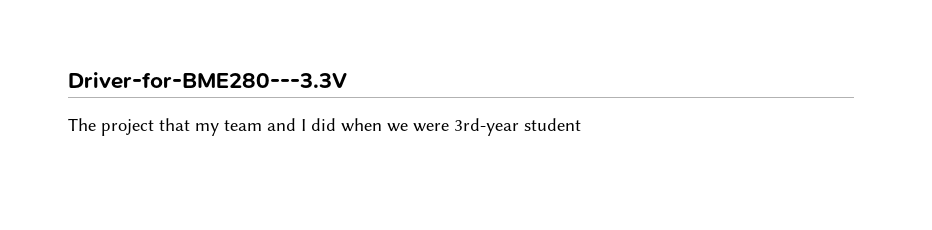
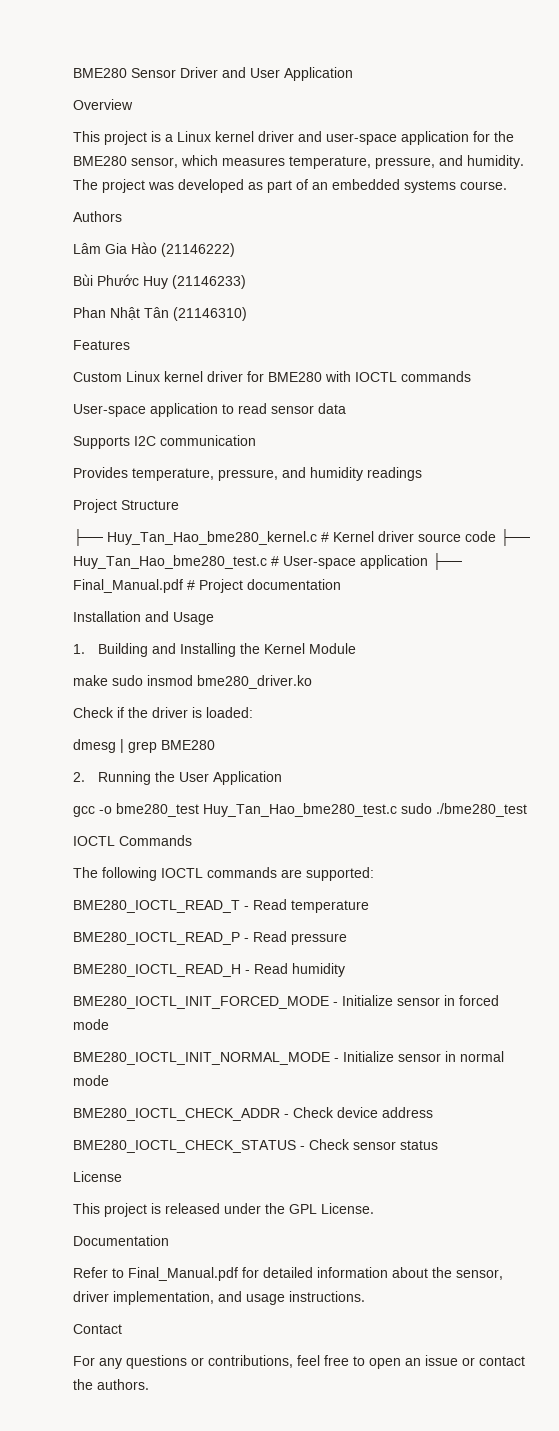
[68,72,347,89] [68,118,581,136] Driver-for-BME280---3.3V // The project that my team and I did when we were 3rd-year student -> [73,67,353,81] [73,99,133,110] [73,131,514,145] [73,155,524,169] [73,179,507,193] [73,211,122,222] [73,242,235,257] [73,274,246,289] [73,307,247,321] [73,340,130,350] [73,371,471,382] [73,403,346,417] [73,435,256,449] [73,467,422,481] [73,499,179,513] [73,529,530,546] [73,553,462,570] [73,579,341,593] [73,611,214,625] [73,643,357,657] [73,675,312,689] [73,707,253,718] [73,739,215,753] [73,771,283,785] [73,803,527,817] [73,835,192,846] [73,867,374,881] [73,899,369,913] [73,931,347,945] [73,963,345,977] [73,995,499,1009] [73,1019,109,1030] [73,1051,504,1065] [73,1075,109,1086] [73,1107,433,1121] [73,1139,438,1153] [73,1171,122,1182] [73,1203,374,1217] [73,1235,169,1246] [73,1267,503,1281] [73,1291,365,1305] [73,1324,122,1334] [73,1355,525,1369] [73,1379,149,1390] BME280 Sensor Driver and User Application // Overview // This project is a Linux kernel driver and user-space application for the BME280 sensor, which measures temperature, pressure, and humidity. The project was developed as part of an embedded systems course. // Authors // Lâm Gia Hào (21146222) // Bùi Phước Huy (21146233) // Phan Nhật Tân (21146310) // Features // Custom Linux kernel driver for BME280 with IOCTL commands // User-space application to read sensor data // Supports I2C communication // Provides temperature, pressure, and humidity readings // Project Structure // ├── Huy_Tan_Hao_bme280_kernel.c # Kernel driver source code ├── Huy_Tan_Hao_bme280_test.c # User-space application ├── Final_Manual.pdf # Project documentation // Installation and Usage // 1. Building and Installing the Kernel Module // make sudo insmod bme280_driver.ko // Check if the driver is loaded: // dmesg | grep BME280 // 2. Running the User Application // gcc -o bme280_test Huy_Tan_Hao_bme280_test.c sudo ./bme280_test // IOCTL Commands // The following IOCTL commands are supported: // BME280_IOCTL_READ_T - Read temperature // BME280_IOCTL_READ_P - Read pressure // BME280_IOCTL_READ_H - Read humidity // BME280_IOCTL_INIT_FORCED_MODE - Initialize sensor in forced mode // BME280_IOCTL_INIT_NORMAL_MODE - Initialize sensor in normal mode // BME280_IOCTL_CHECK_ADDR - Check device address // BME280_IOCTL_CHECK_STATUS - Check sensor status // License // This project is released under the GPL License. // Documentation // Refer to Final_Manual.pdf for detailed information about the sensor, driver implementation, and usage instructions. // Contact // For any questions or contributions, feel free to open an issue or contact the authors.

